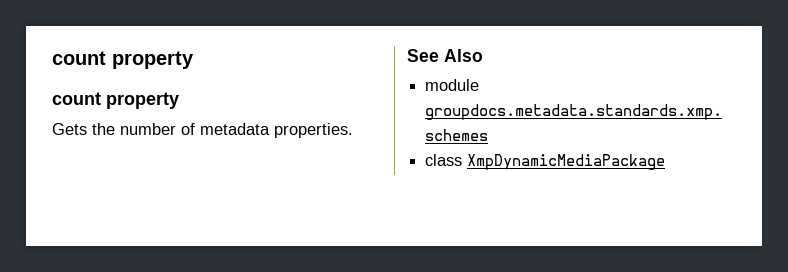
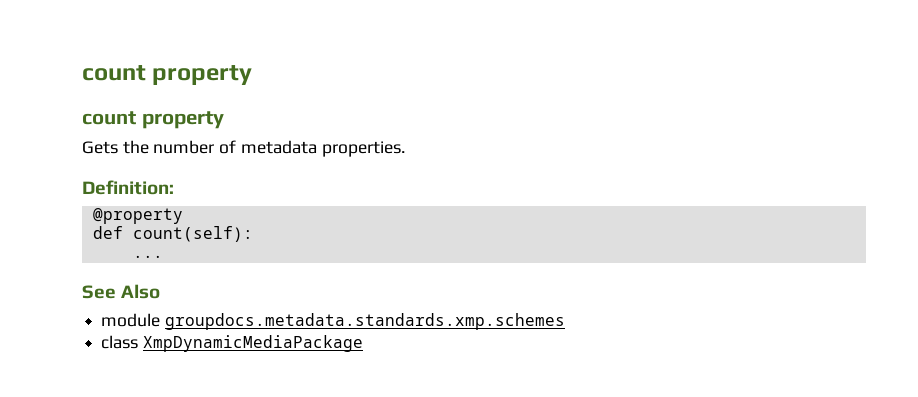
(353, 130) none -> [82,180,174,195] [92,208,183,224] [92,226,253,242] [132,255,163,258] // Definition: // @property // def count(self): // ...

